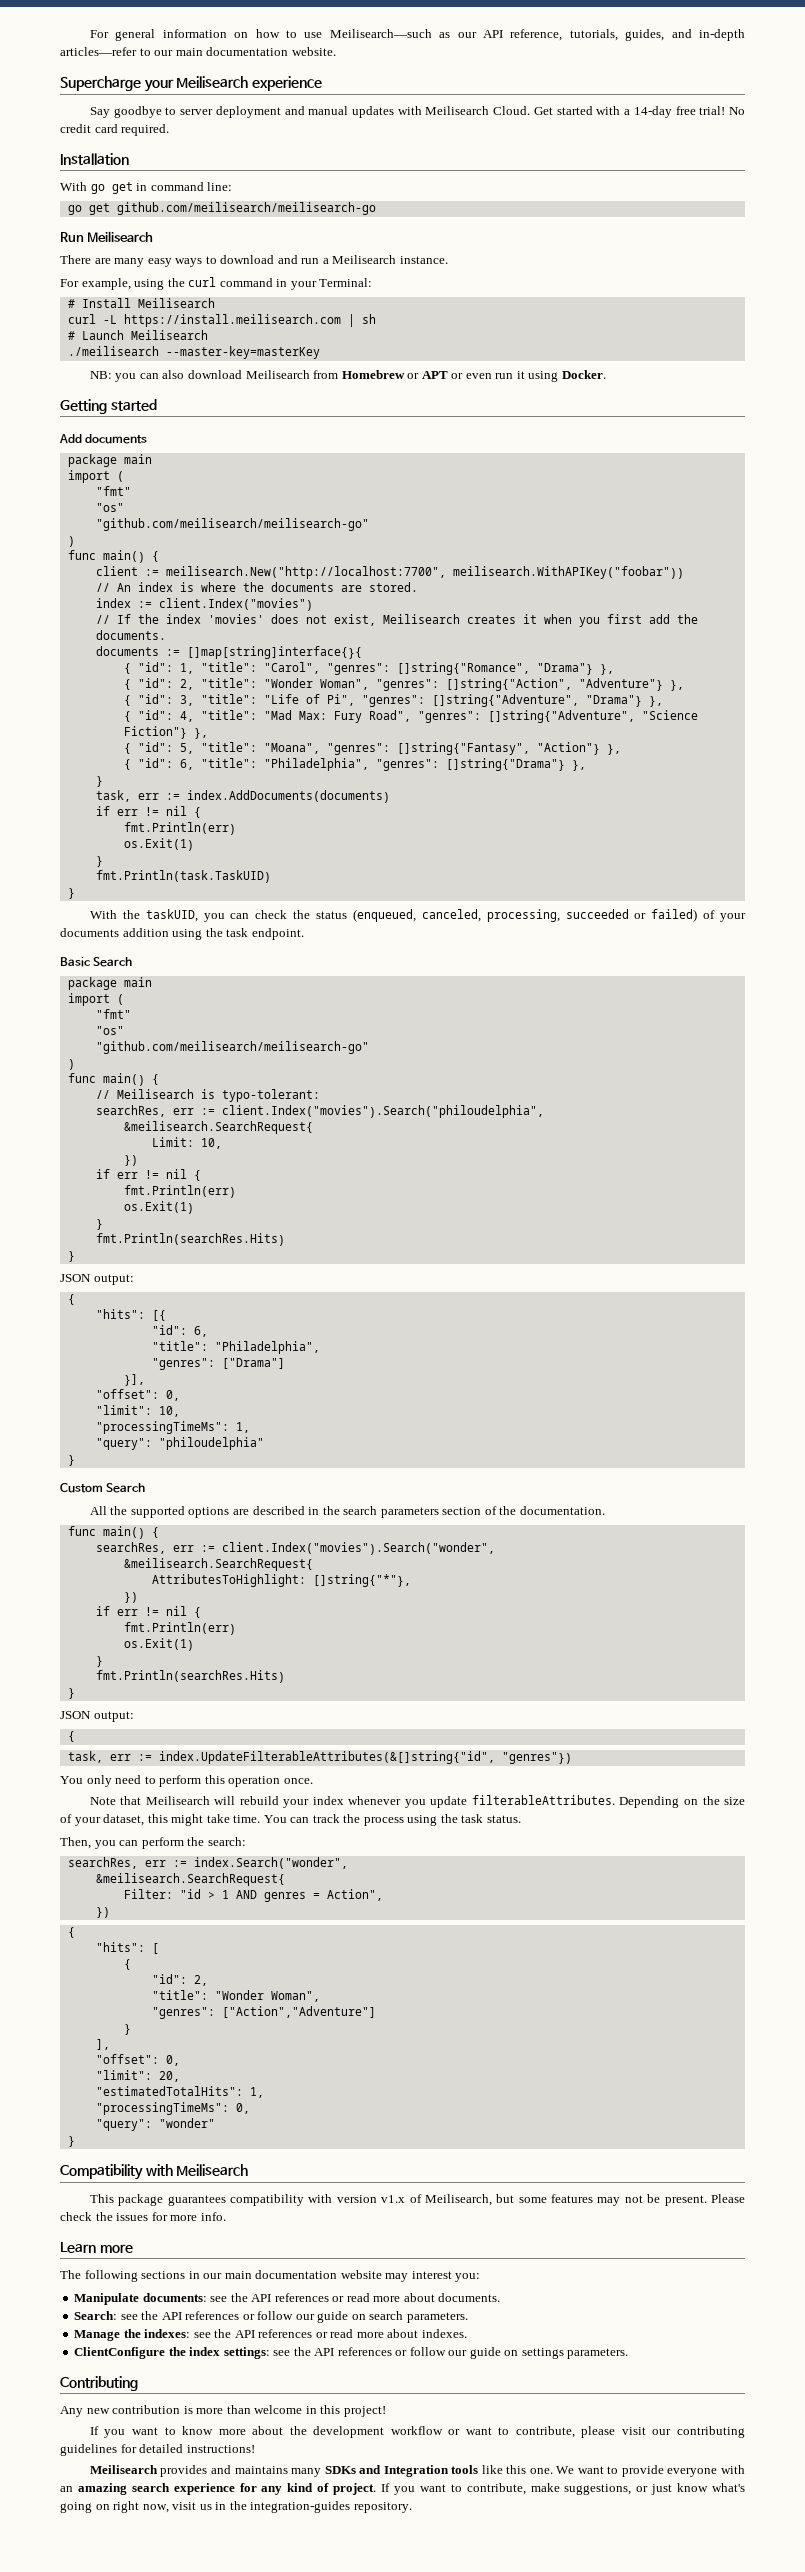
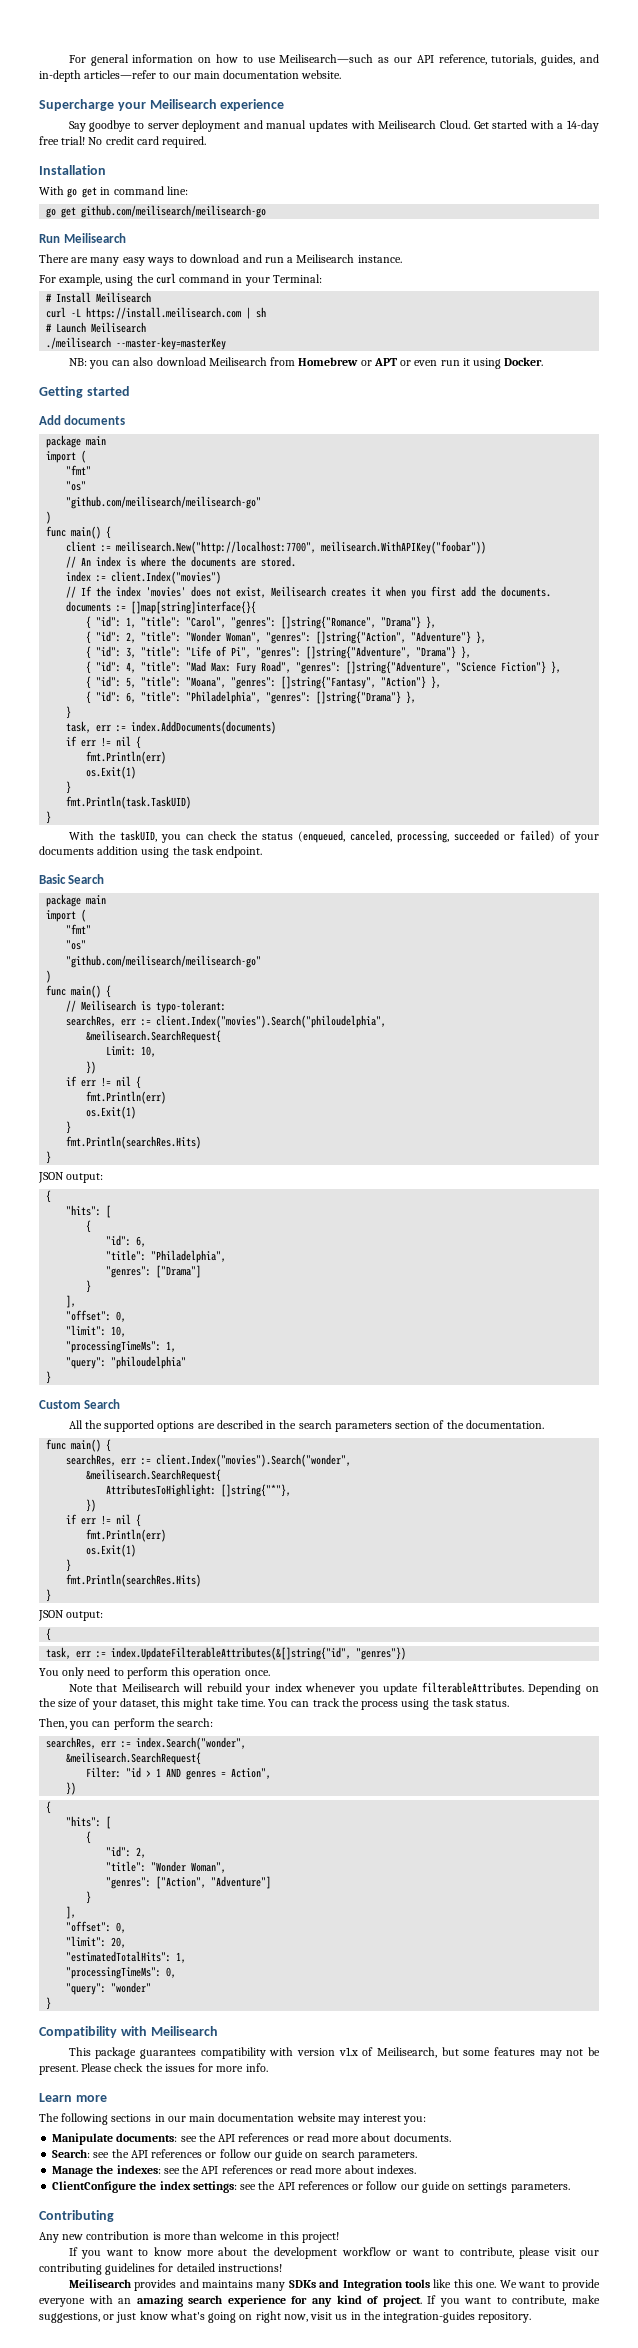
[151,1310,166,1321] [{ -> [106,1205,112,1218] [86,1220,92,1233] [ // {
[123,1374,145,1386] }], -> [86,1280,92,1293] [66,1295,77,1308] } // ],
[221,2006,376,2018] ["Action","Adventure"] -> [156,1876,272,1889] ["Action", "Adventure"]

